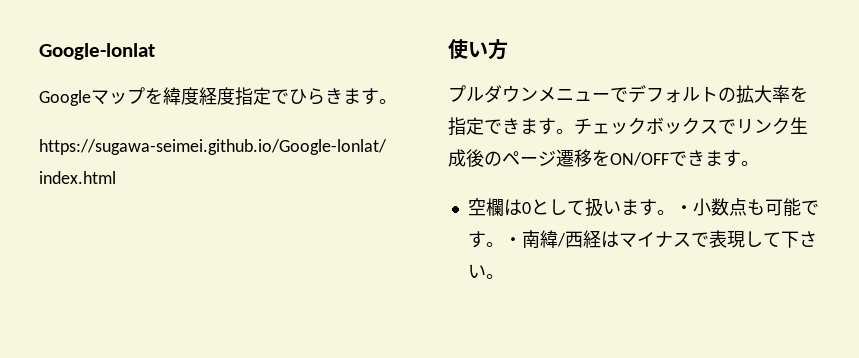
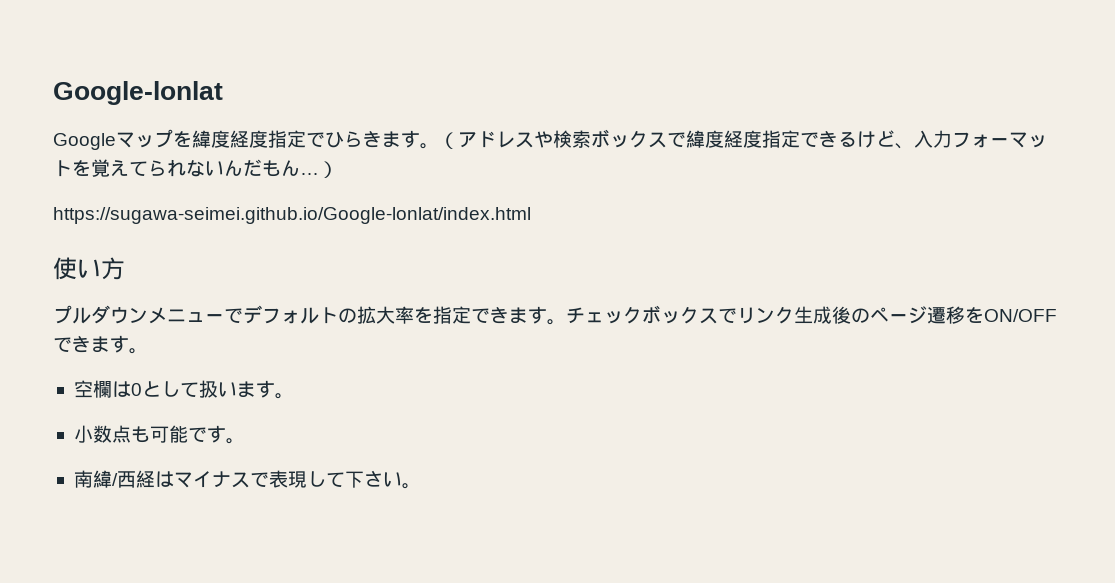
(397, 101) none -> [439,129,1047,149] [53,159,338,178] （アドレスや検索ボックスで緯度経度指定できるけど、入力フォーマットを覚えてられないんだもん…）
[674,205,693,214] ・ -> (294, 396) //
[503,237,522,246] ・ -> (245, 441) //

